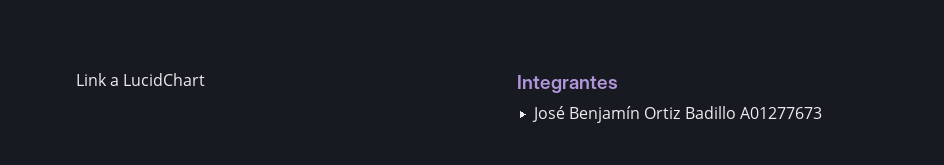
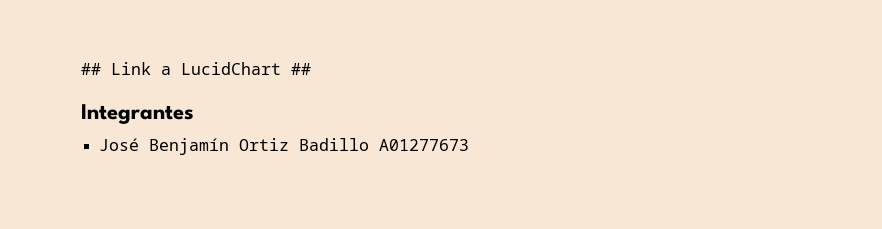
(76, 79) none -> [81,63,101,75] ##
(206, 79) none -> [291,63,311,75] ##

